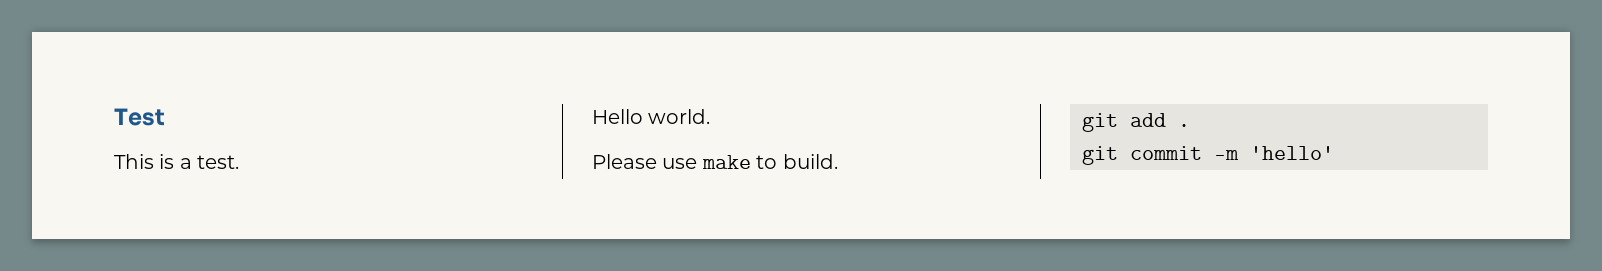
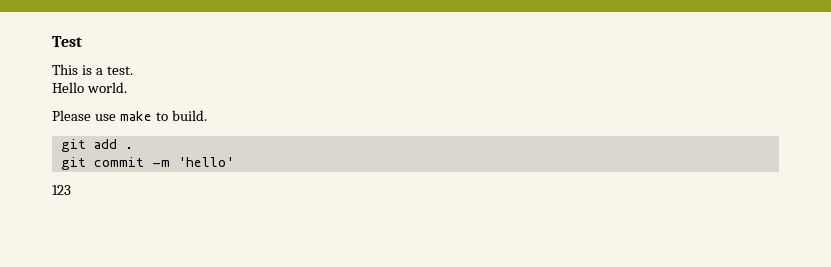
(1334, 153) none -> [52,185,71,195] // 123

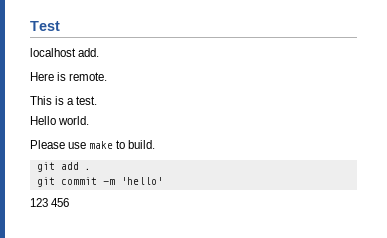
(82, 41) none -> [30,48,100,57] [30,72,108,81] // localhost add. // Here is remote.
(71, 190) none -> [51,198,70,207] 456

